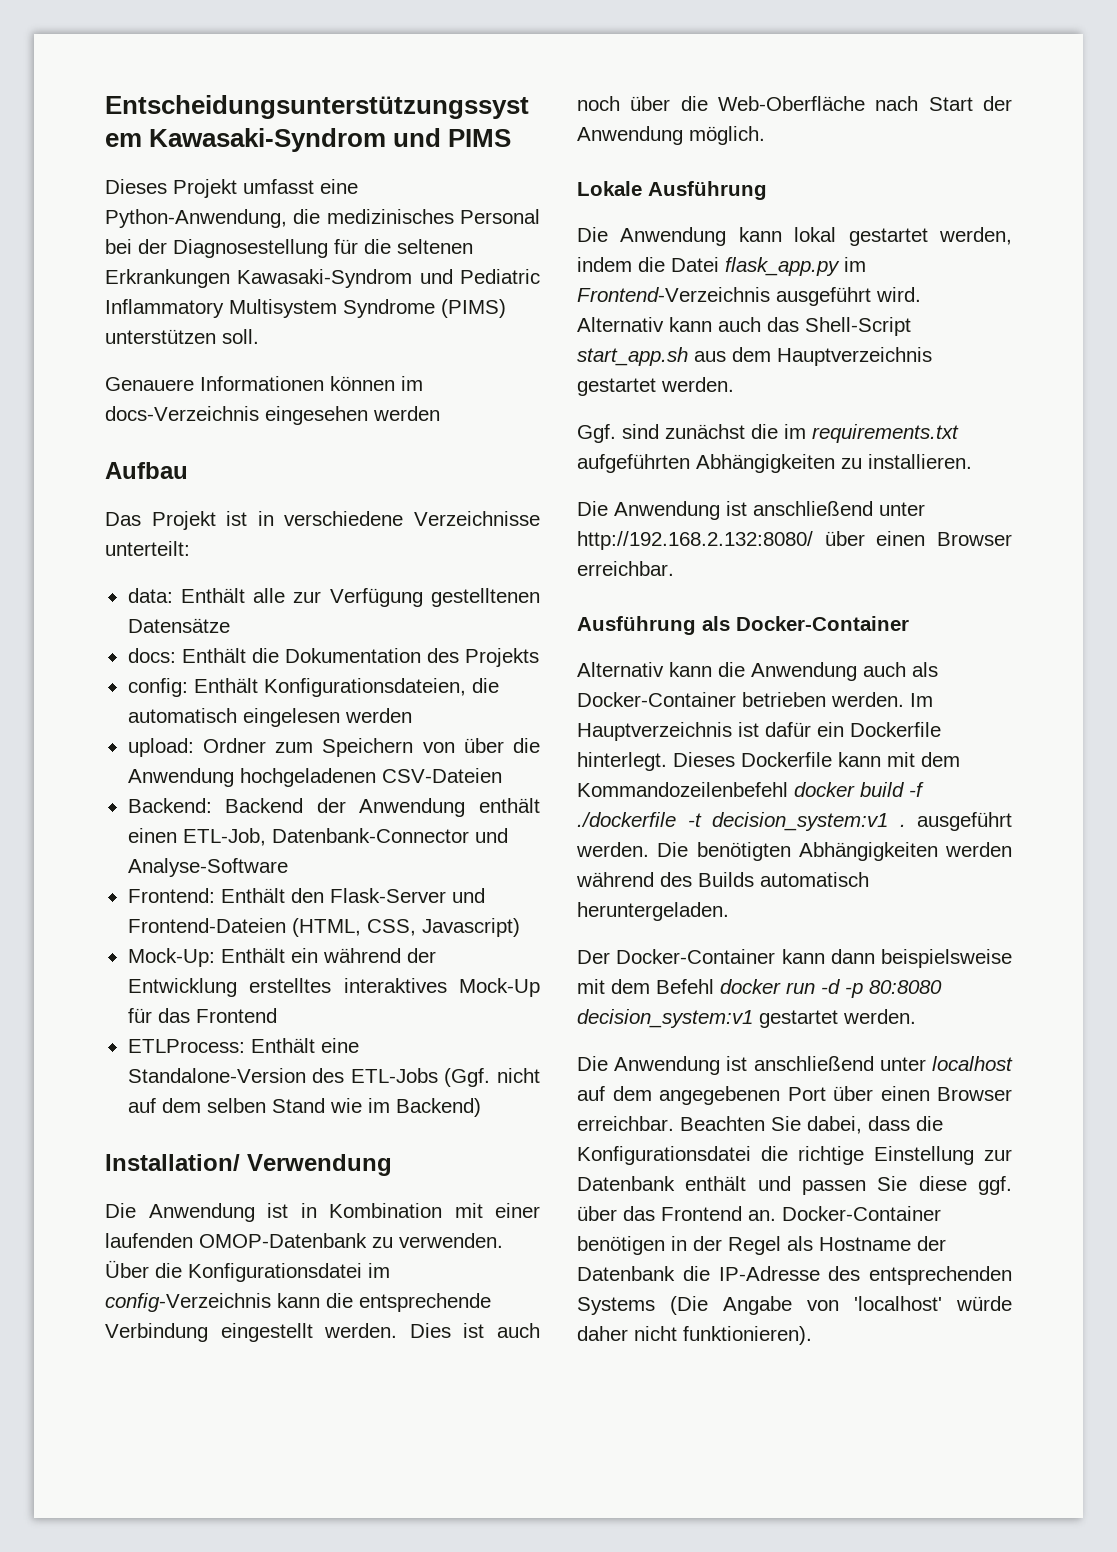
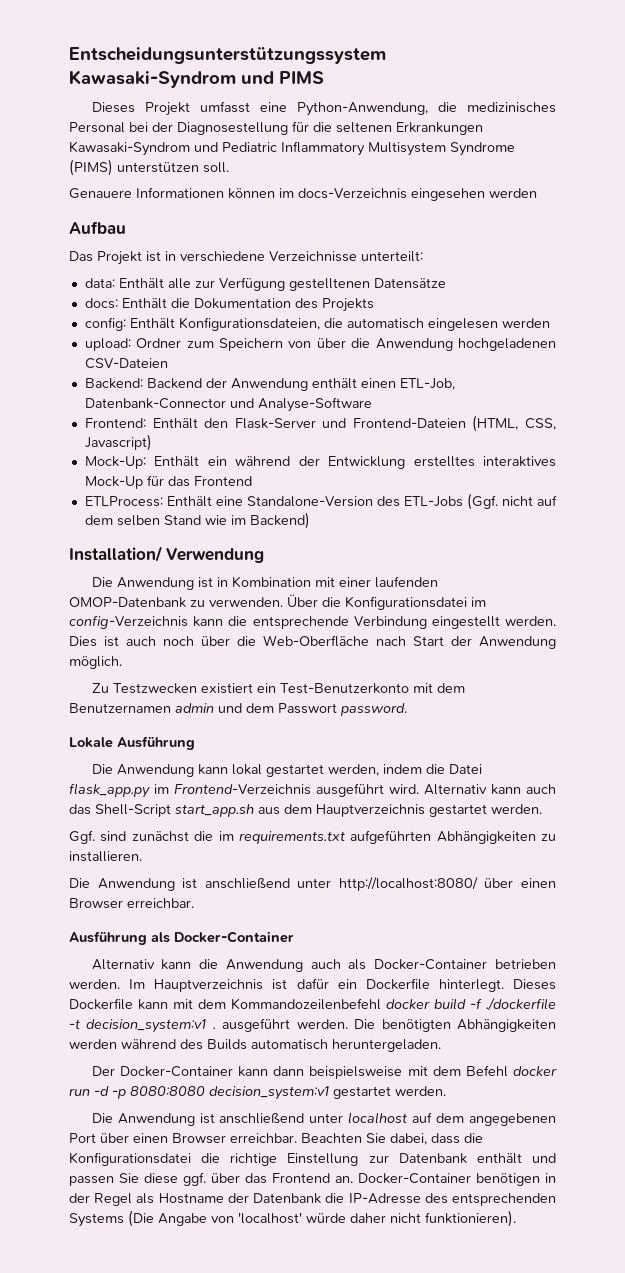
(765, 135) none -> [91,683,465,694] [69,703,407,716] // Zu Testzwecken existiert ein Test-Benutzerkonto mit dem Benutzernamen admin und dem Passwort password.
[577,531,813,550] http://192.168.2.132:8080/ -> [338,877,478,891] http://localhost:8080/
[869,980,942,994] 80:8080 -> [130,1086,205,1096] 8080:8080

